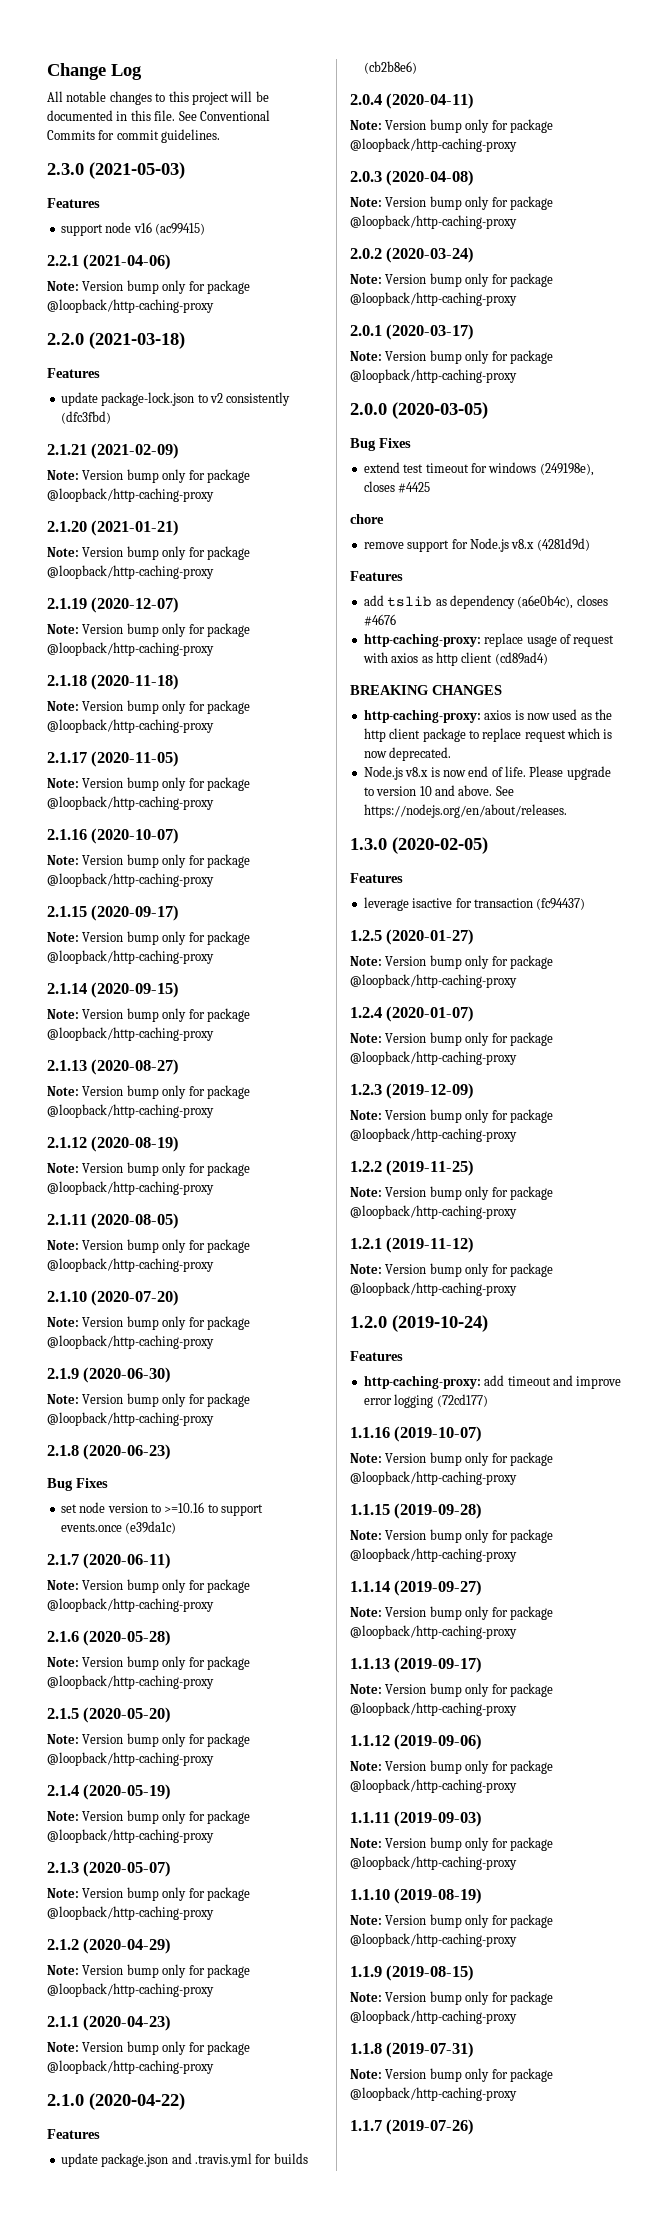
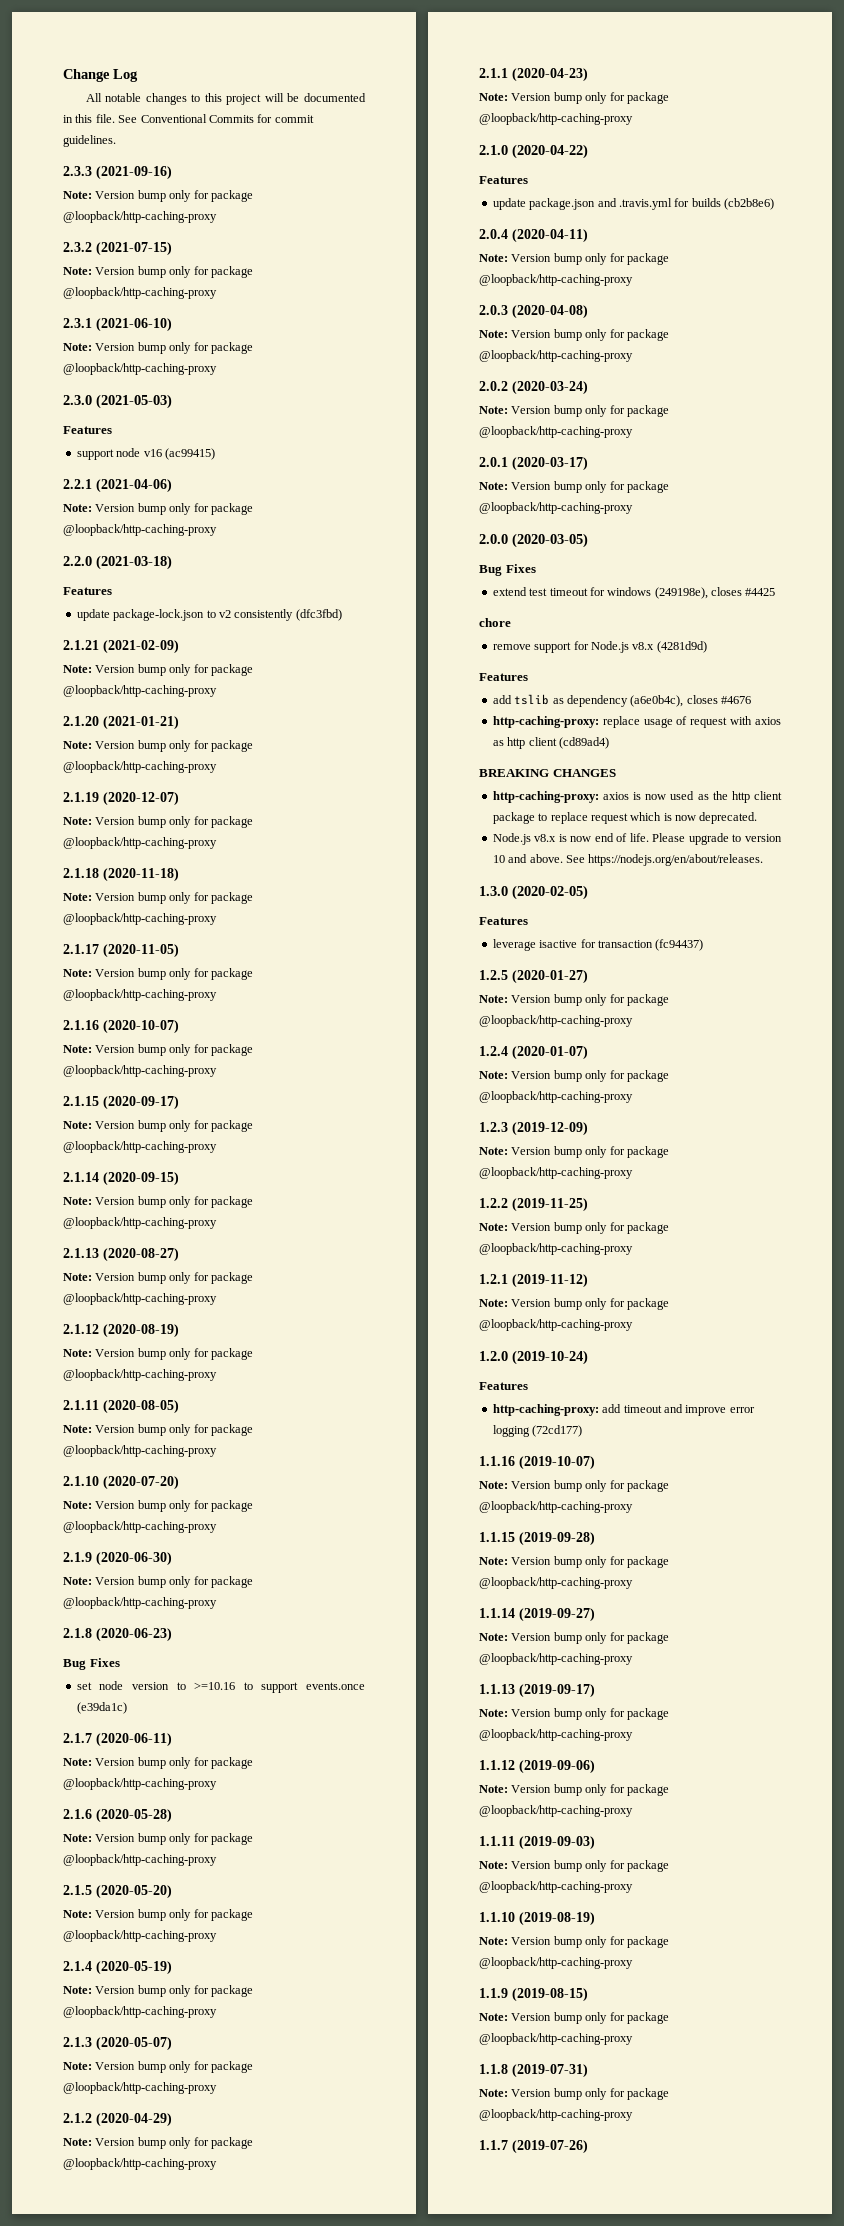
(221, 136) none -> [63,166,172,179] [63,190,253,202] [63,211,217,223] [63,242,172,255] [63,266,253,278] [63,287,217,299] [63,318,172,331] [63,342,253,354] [63,363,217,375] // 2.3.3 (2021-09-16) // Note: Version bump only for package @loopback/http-caching-proxy // 2.3.2 (2021-07-15) // Note: Version bump only for package @loopback/http-caching-proxy // 2.3.1 (2021-06-10) // Note: Version bump only for package @loopback/http-caching-proxy

